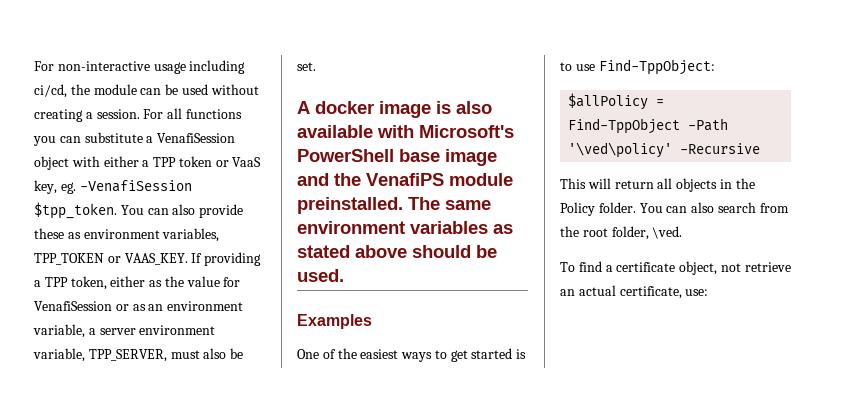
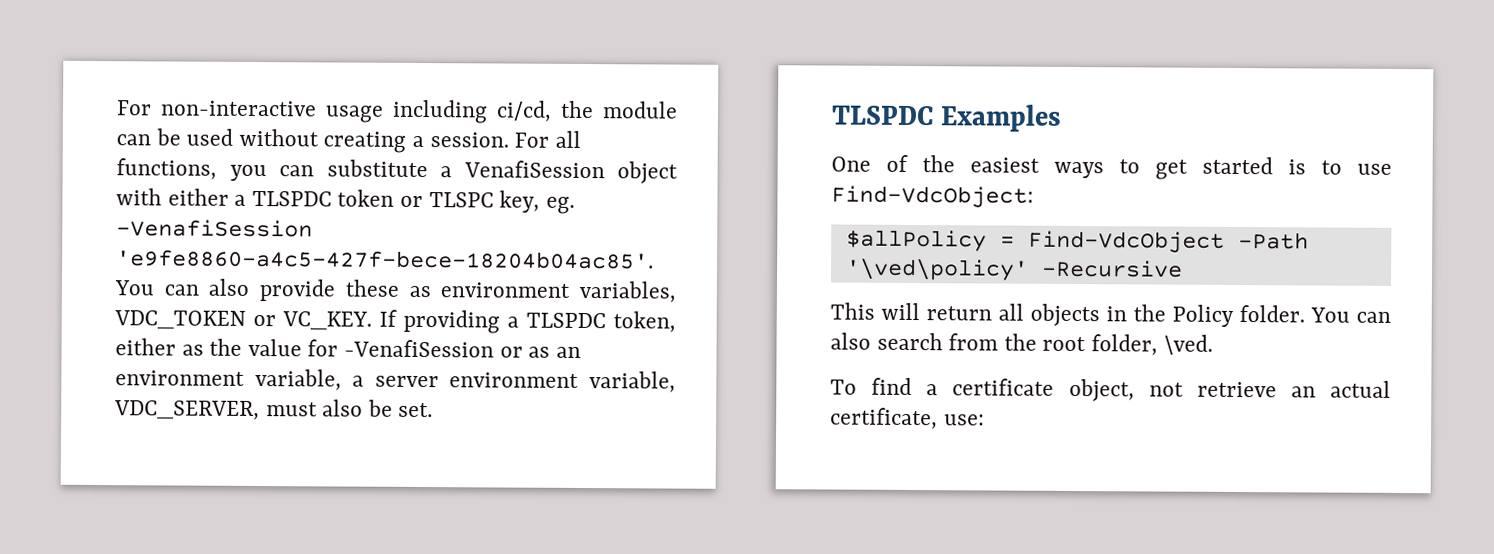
[185,109,242,119] functions -> [116,158,217,180] functions,
[153,157,177,167] TPP -> [251,190,332,207] TLSPDC
[232,157,262,167] VaaS -> [428,192,494,208] TLSPC
[34,202,117,219] $tpp_token. -> [116,249,654,270] 'e9fe8860-a4c5-427f-bece-18204b04ac85'.
[34,253,188,265] TPP_TOKEN or VAAS_KEY. -> [114,310,372,331] VDC_TOKEN or VC_KEY.
[44,277,68,287] TPP -> [526,312,606,329] TLSPDC
[34,301,112,311] VenafiSession -> [344,339,495,358] -VenafiSession
[88,349,167,362] TPP_SERVER, -> [114,400,260,421] VDC_SERVER,
[297,101,492,118] [297,125,514,138] [297,149,497,166] [297,173,513,186] [297,197,491,214] [297,221,513,234] [297,245,497,258] [297,269,344,282] A docker image is also available with Microsoft's PowerShell base image and the VenafiPS module preinstalled. The same environment variables as stated above should be used. // -> [831,105,934,126] TLSPDC
[598,59,715,75] Find-TppObject: -> [831,185,1034,208] Find-VdcObject:
[568,118,681,134] Find-TppObject -> [1027,230,1225,253] Find-VdcObject

